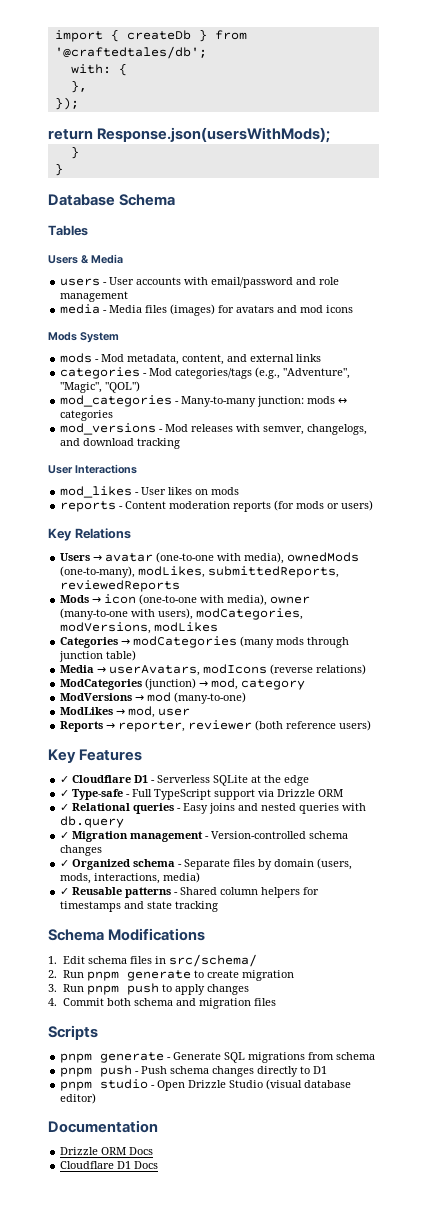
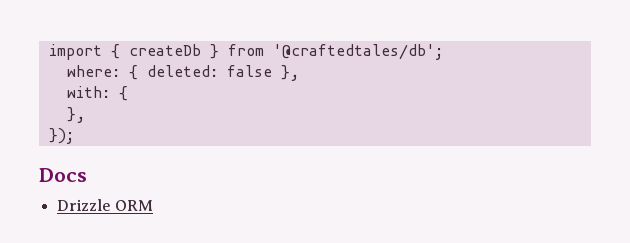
(207, 52) none -> [66,65,299,81] // where: { deleted: false },
[48,127,331,143] [70,146,79,159] [54,163,63,176] [48,194,176,206] [48,225,88,236] [48,254,123,264] [60,277,340,288] [60,291,129,302] [60,304,354,316] [48,332,119,343] [60,353,322,365] [60,367,351,379] [60,381,141,393] [60,395,348,407] [60,410,114,421] [60,423,368,435] [60,438,181,449] [48,464,137,474] [60,486,240,498] [60,500,374,512] [48,528,131,541] [60,552,360,564] [60,566,340,578] [60,580,181,592] [60,594,311,606] [60,608,304,620] [60,622,219,634] [60,636,350,648] [59,650,137,662] [60,664,367,676] [60,678,306,690] [60,692,247,704] [60,706,191,718] [60,720,372,732] [48,749,143,763] [60,775,310,786] [60,789,344,800] [60,803,367,814] [60,816,125,828] [60,831,349,842] [60,845,103,856] [60,858,353,870] [60,872,201,884] [60,887,320,898] [60,901,219,912] [48,928,206,941] [48,954,258,967] [48,970,295,981] [48,983,250,995] [48,998,277,1009] [48,1025,98,1040] [60,1052,376,1063] [60,1065,328,1077] [60,1079,352,1091] [60,1093,97,1104] [48,1120,158,1133] [60,1147,154,1155] [60,1161,159,1169] return Response.json(usersWithMods); // } // } // Database Schema // Tables // Users & Media // users - User accounts with email/password and role management // media - Media files (images) for avatars and mod icons // Mods System // mods - Mod metadata, content, and external links // categories - Mod categories/tags (e.g., "Adventure", "Magic", "QOL") // mod_categories - Many-to-many junction: mods ↔ categories // mod_versions - Mod releases with semver, changelogs, and download tracking // User Interactions // mod_likes - User likes on mods // reports - Content moderation reports (for mods or users) // Key Relations // Users → avatar (one-to-one with media), ownedMods (one-to-many), modLikes, submittedReports, reviewedReports // Mods → icon (one-to-one with media), owner (many-to-one with users), modCategories, modVersions, modLikes // Categories → modCategories (many mods through junction table) // Media → userAvatars, modIcons (reverse relations) // ModCategories (junction) → mod, category // ModVersions → mod (many-to-one) // ModLikes → mod, user // Reports → reporter, reviewer (both reference users) // Key Features // ✓ Cloudflare D1 - Serverless SQLite at the edge // ✓ Type-safe - Full TypeScript support via Drizzle ORM // ✓ Relational queries - Easy joins and nested queries with db.query // ✓ Migration management - Version-controlled schema changes // ✓ Organized schema - Separate files by domain (users, mods, interactions, media) // ✓ Reusable patterns - Shared column helpers for timestamps and state tracking // Schema Modifications // 1. Edit schema files in src/schema/ // 2. Run pnpm generate to create migration // 3. Run pnpm push to apply changes // 4. Commit both schema and migration files // Scripts // pnpm generate - Generate SQL migrations from schema // pnpm push - Push schema changes directly to D1 // pnpm studio - Open Drizzle Studio (visual database editor) // Documentation // Drizzle ORM Docs // Cloudflare D1 Docs -> [39,168,87,182] [56,199,153,211] Docs // Drizzle ORM

